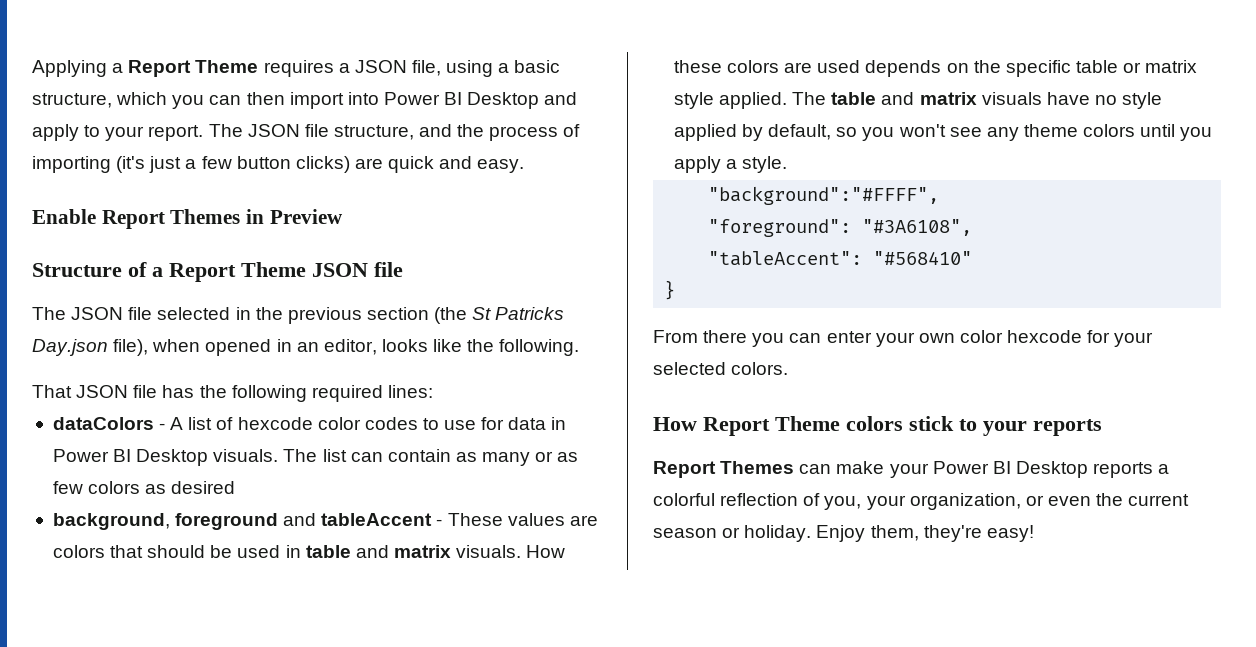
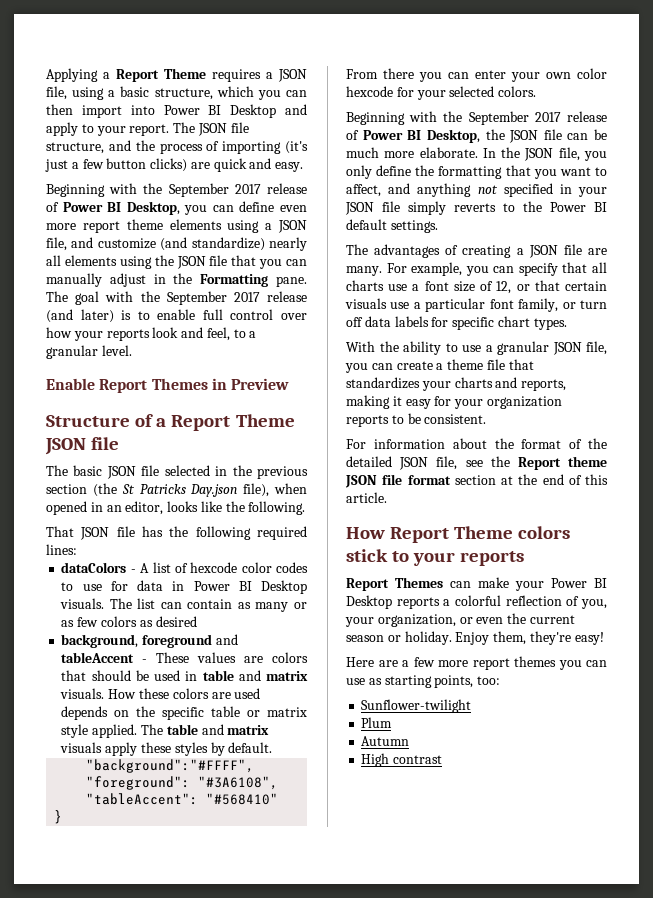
(525, 166) none -> [46,183,307,197] [46,201,308,215] [46,219,307,233] [46,237,307,251] [46,255,307,269] [46,273,307,287] [46,291,307,305] [46,309,307,323] [46,327,257,341] [46,345,132,359] // Beginning with the September 2017 release of Power BI Desktop, you can define even more report theme elements using a JSON file, and customize (and standardize) nearly all elements using the JSON file that you can manually adjust in the Formatting pane. The goal with the September 2017 release (and later) is to enable full control over how your reports look and feel, to a granular level.
(66, 313) none -> [73,465,103,476] basic
[1046,92,1163,109] [673,124,1213,141] [673,156,788,173] have no style applied by default, so you won't see any theme colors until you apply a style. -> [105,742,273,756] apply these styles by default.
(789, 368) none -> [346,111,607,125] [346,129,607,143] [346,147,607,161] [346,165,607,179] [346,183,607,197] [345,201,607,215] [346,219,438,233] [346,244,607,258] [346,262,607,276] [346,280,607,294] [345,298,607,312] [346,316,567,330] [346,341,607,355] [345,359,534,373] [346,377,567,391] [346,395,562,409] [346,413,487,427] [346,438,607,449] [346,456,607,470] [345,474,608,488] [346,492,387,503] // Beginning with the September 2017 release of Power BI Desktop, the JSON file can be much more elaborate. In the JSON file, you only define the formatting that you want to affect, and anything not specified in your JSON file simply reverts to the Power BI default settings. // The advantages of creating a JSON file are many. For example, you can specify that all charts use a font size of 12, or that certain visuals use a particular font family, or turn off data labels for specific chart types. // With the ability to use a granular JSON file, you can create a theme file that standardizes your charts and reports, making it easy for your organization reports to be consistent. // For information about the format of the detailed JSON file, see the Report theme JSON file format section at the end of this article.
(1034, 533) none -> [346,656,607,670] [346,675,501,688] [361,699,472,713] [361,717,393,728] [361,736,410,746] [361,753,443,767] // Here are a few more report themes you can use as starting points, too: // Sunflower-twilight // Plum // Autumn // High contrast

